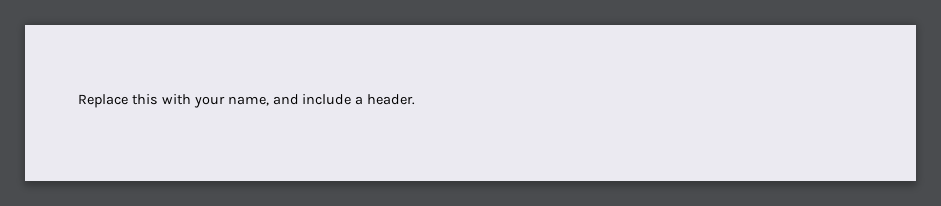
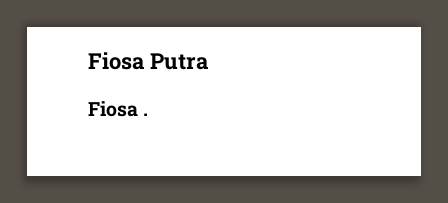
[78,94,416,108] Replace this with your name, and include a header. -> [88,52,208,70] [88,101,149,117] Fiosa Putra // Fiosa .

